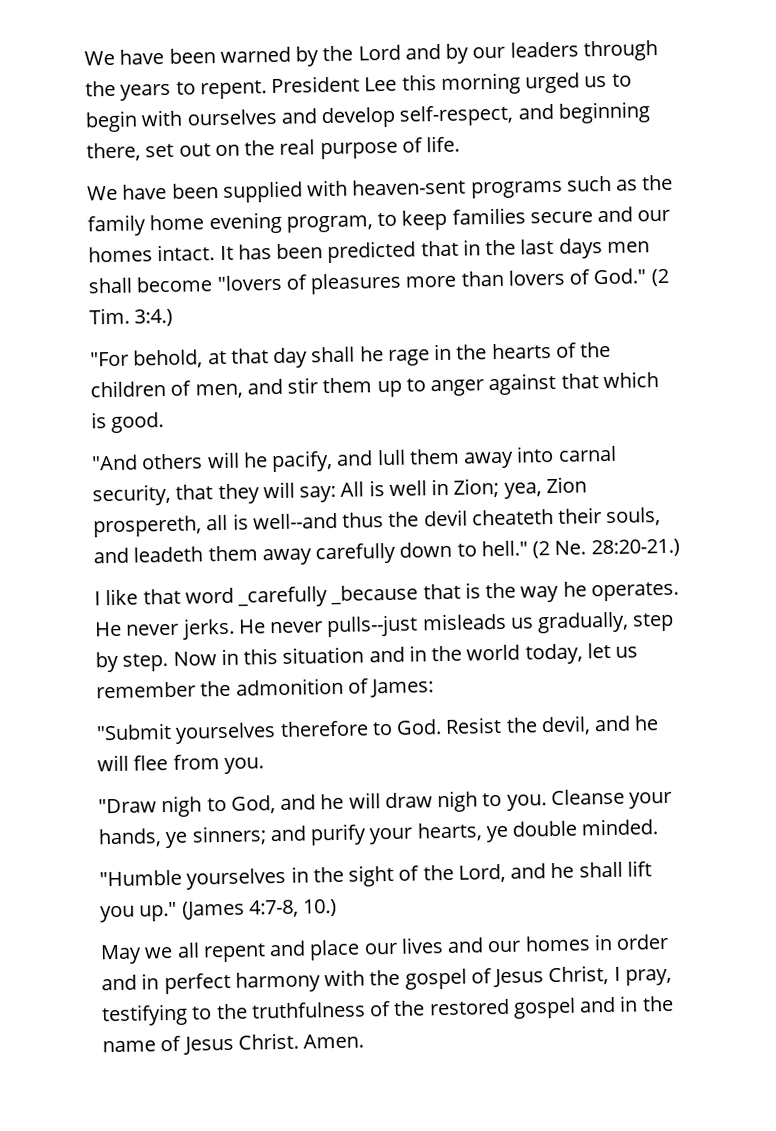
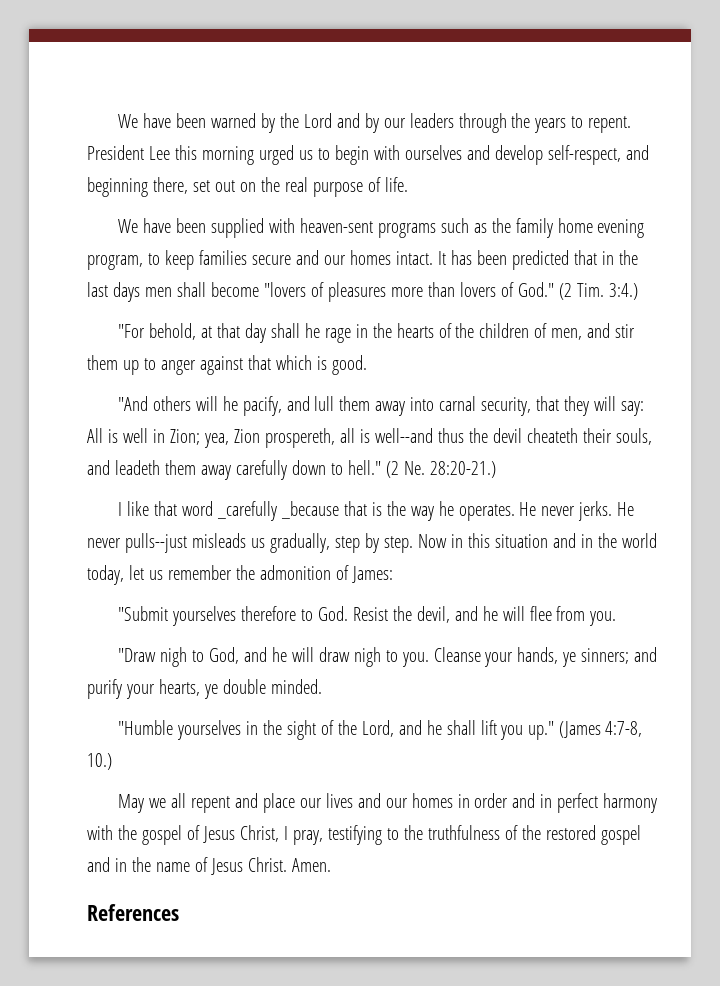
(365, 1041) none -> [87,904,179,921] // References

